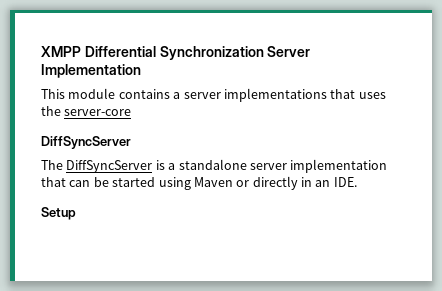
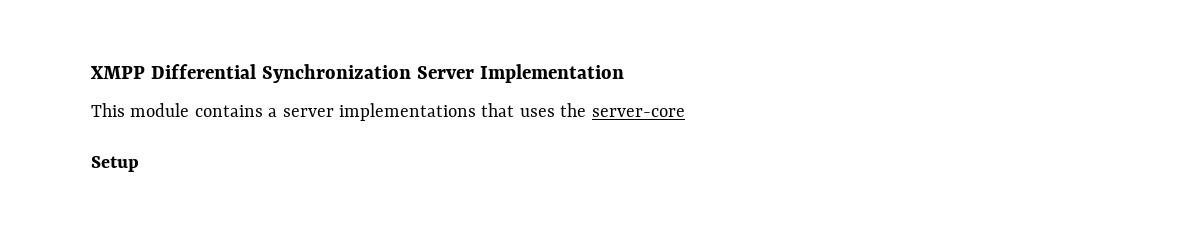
[41,136,131,149] [41,159,388,173] [41,176,357,190] // DiffSyncServer // The DiffSyncServer is a standalone server implementation that can be started using Maven or directly in an IDE. -> (685, 112) none

